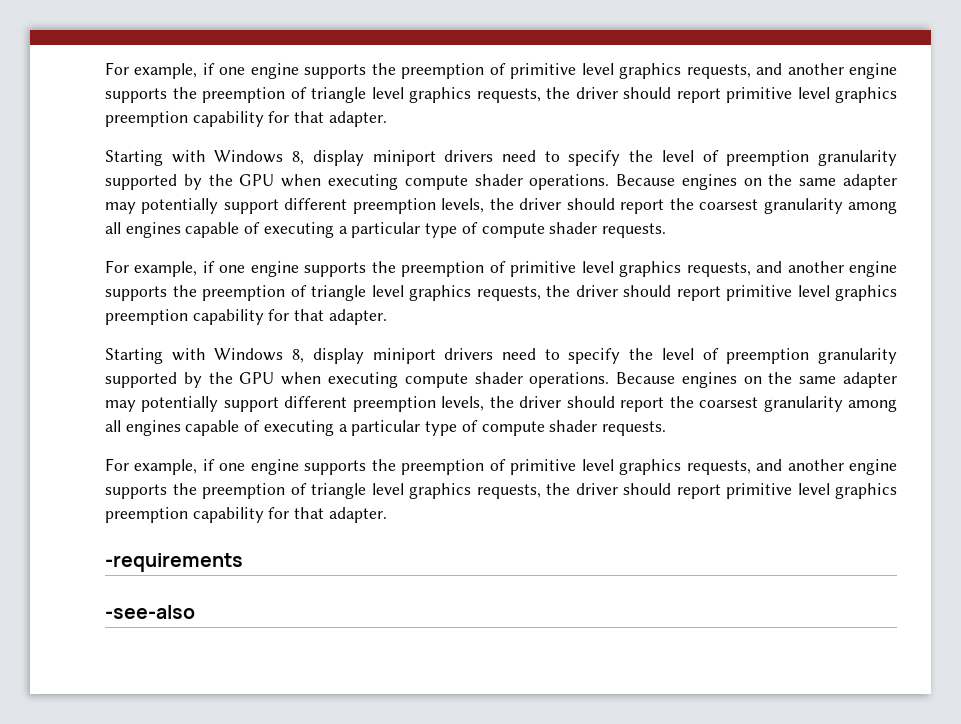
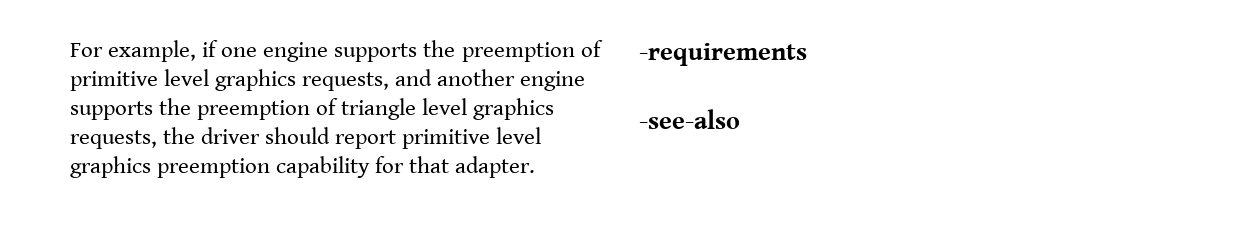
[105,150,897,166] [105,174,898,190] [105,198,897,214] [105,222,666,238] [105,260,897,277] [105,285,897,301] [105,309,387,325] [105,348,897,364] [105,372,898,388] [105,396,897,412] [105,420,666,436] [105,458,897,475] [105,483,897,499] [105,507,387,523] // Starting with Windows 8, display miniport drivers need to specify the level of preemption granularity supported by the GPU when executing compute shader operations. Because engines on the same adapter may potentially support different preemption levels, the driver should report the coarsest granularity among all engines capable of executing a particular type of compute shader requests. // For example, if one engine supports the preemption of primitive level graphics requests, and another engine supports the preemption of triangle level graphics requests, the driver should report primitive level graphics preemption capability for that adapter. // Starting with Windows 8, display miniport drivers need to specify the level of preemption granularity supported by the GPU when executing compute shader operations. Because engines on the same adapter may potentially support different preemption levels, the driver should report the coarsest granularity among all engines capable of executing a particular type of compute shader requests. // For example, if one engine supports the preemption of primitive level graphics requests, and another engine supports the preemption of triangle level graphics requests, the driver should report primitive level graphics preemption capability for that adapter. -> (536, 167) none

